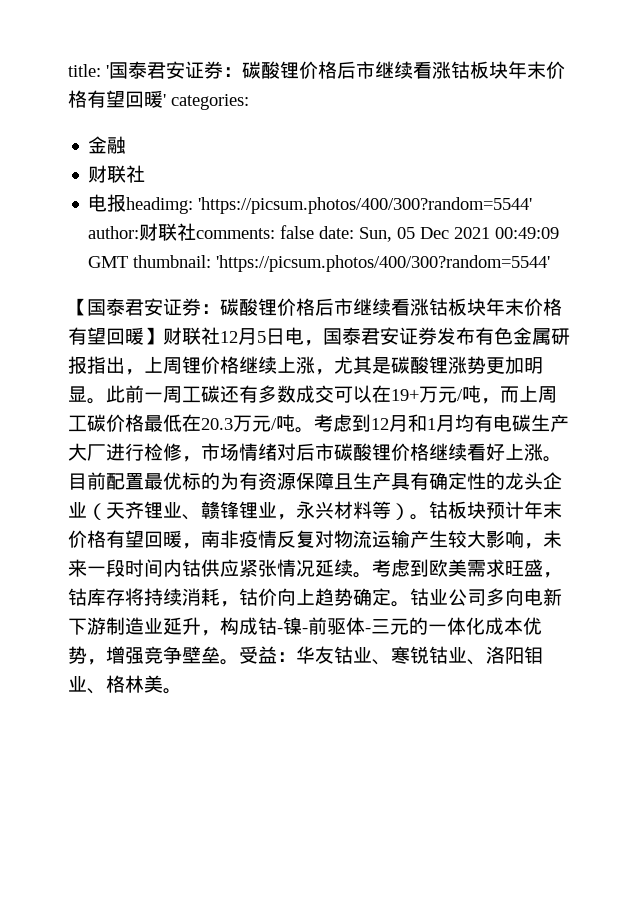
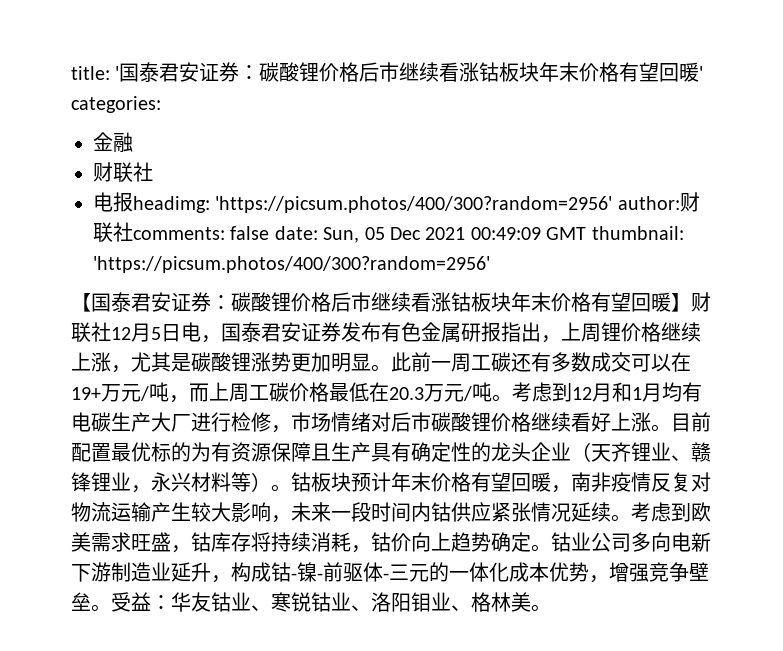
[198,197,533,214] 'https://picsum.photos/400/300?random=5544' -> [215,196,613,213] 'https://picsum.photos/400/300?random=2956'
[216,255,551,272] 'https://picsum.photos/400/300?random=5544' -> [93,256,490,273] 'https://picsum.photos/400/300?random=2956'

